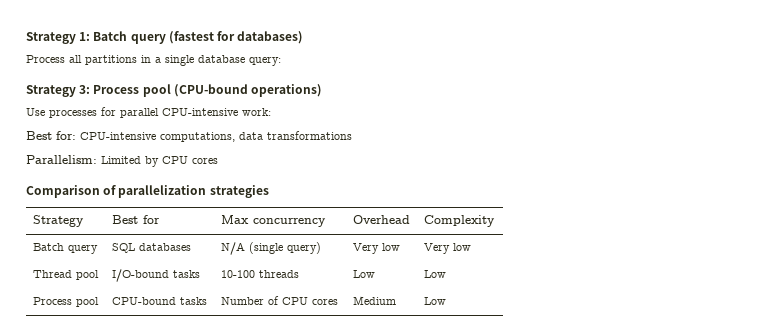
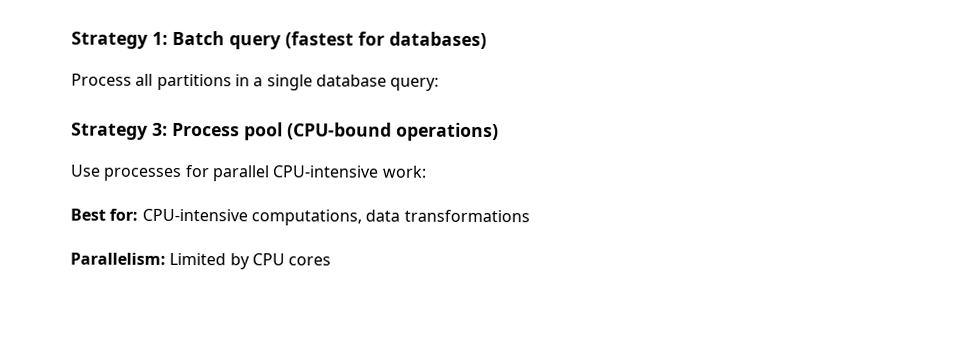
[26,185,269,198] [32,215,84,227] [111,215,160,224] [220,215,326,227] [352,215,410,224] [423,215,495,227] [32,243,98,254] [111,243,191,253] [220,242,321,255] [352,243,400,254] [423,243,471,254] [32,270,99,280] [111,269,200,282] [220,270,299,278] [352,270,375,278] [423,270,446,278] [32,297,99,307] [111,297,207,305] [220,296,338,305] [352,296,396,305] [423,297,446,305] // Comparison of parallelization strategies // Strategy | Best for | Max concurrency | Overhead | Complexity // Batch query | SQL databases | N/A (single query) | Very low | Very low // Thread pool | I/O-bound tasks | 10-100 threads | Low | Low // Process pool | CPU-bound tasks | Number of CPU cores | Medium | Low -> (332, 261) none

